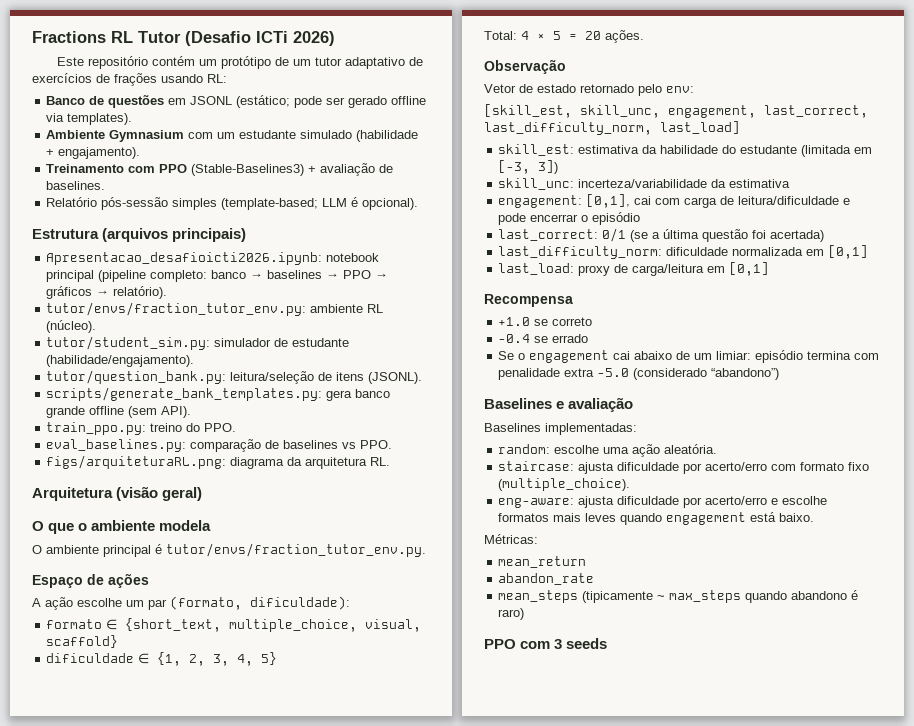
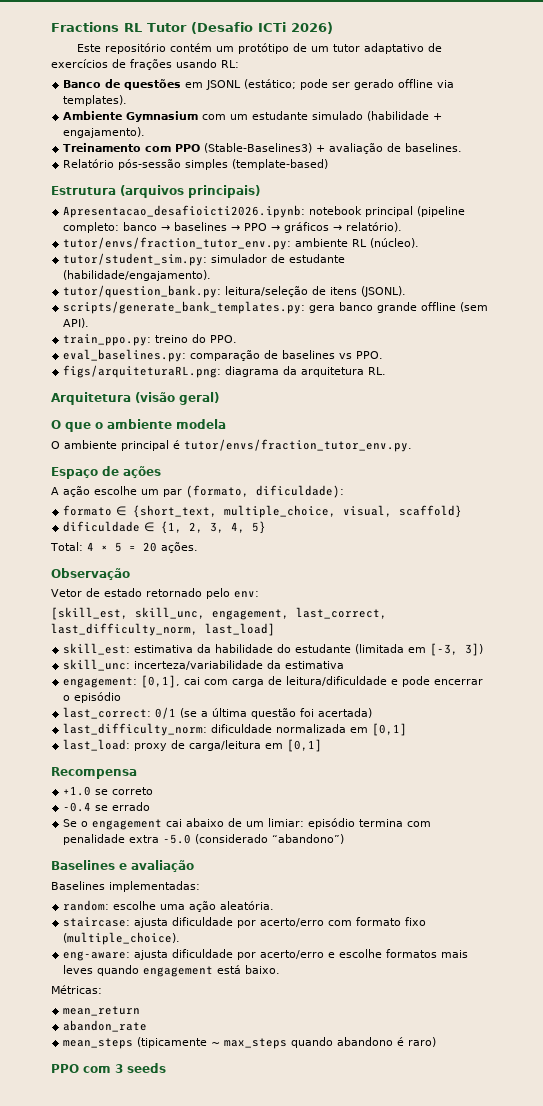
[221,197,419,210] (template-based; LLM é opcional). -> [232,159,329,170] (template-based)

